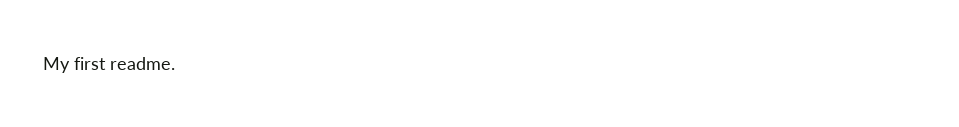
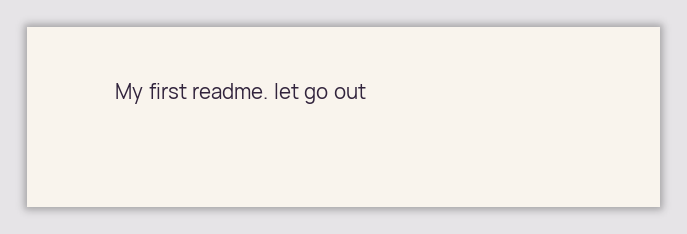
(175, 63) none -> [273,83,366,104] let go out

